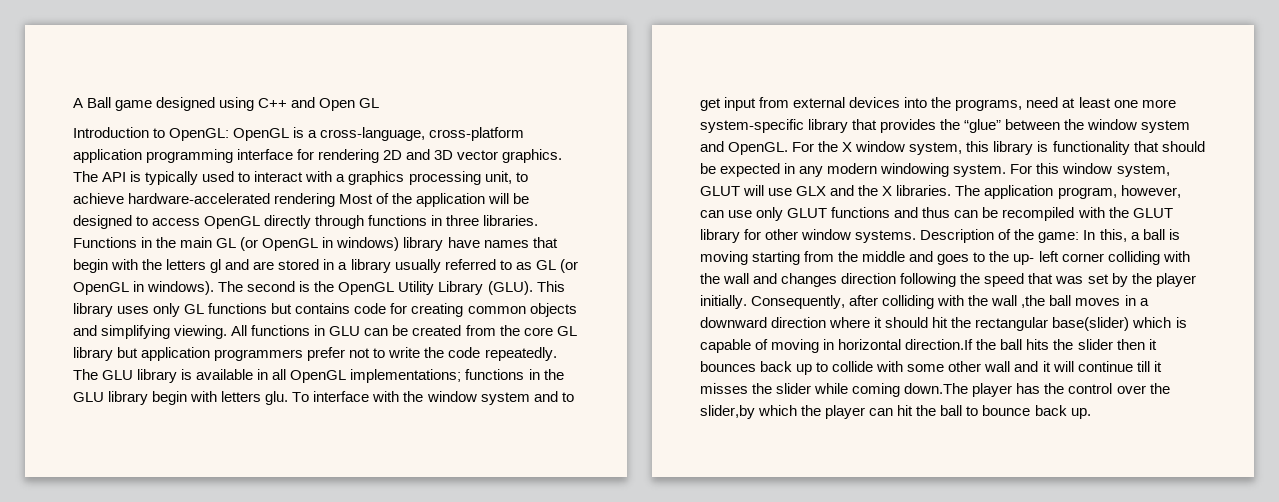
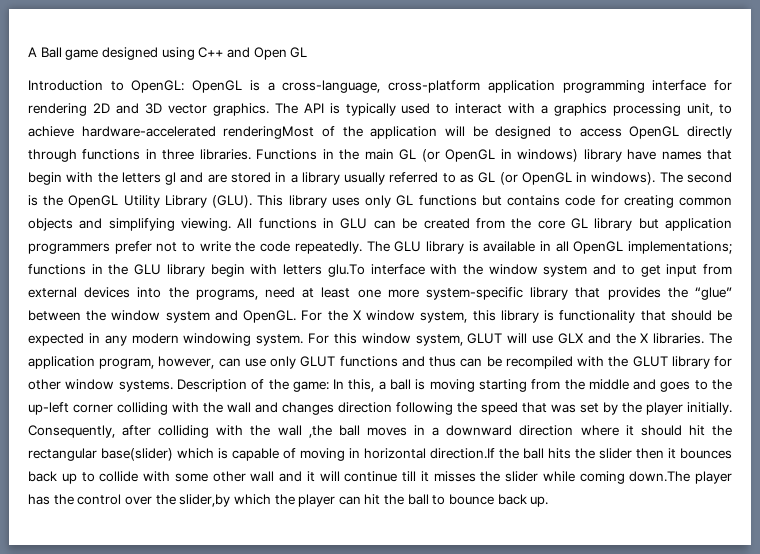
[274,193,374,207] rendering Most -> [223,126,315,139] renderingMost
[265,391,310,405] glu. To -> [327,264,365,277] glu.To
[1013,251,1059,265] up- left -> [28,402,69,415] up-left

